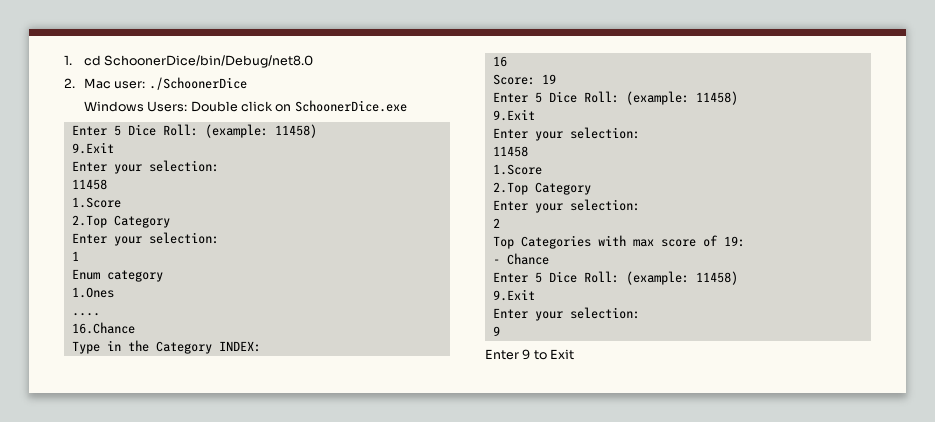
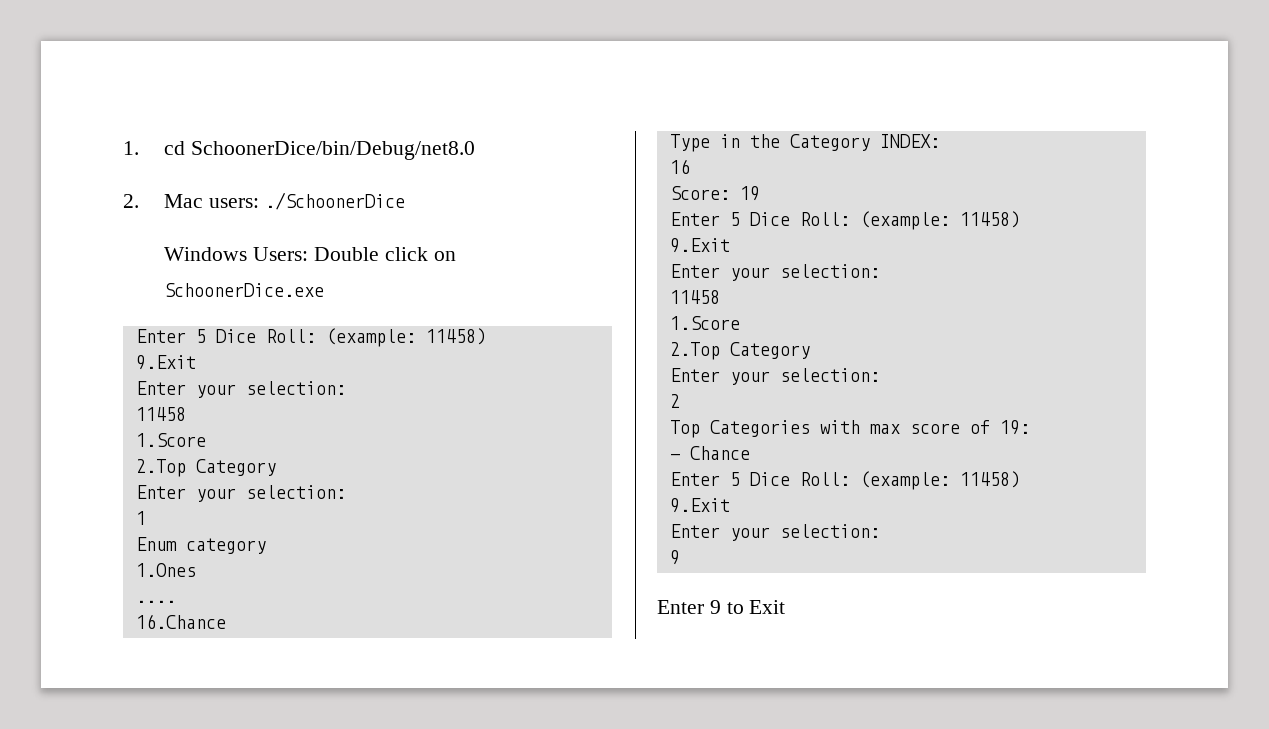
[114,81,146,89] user: -> [209,198,260,208] users:

